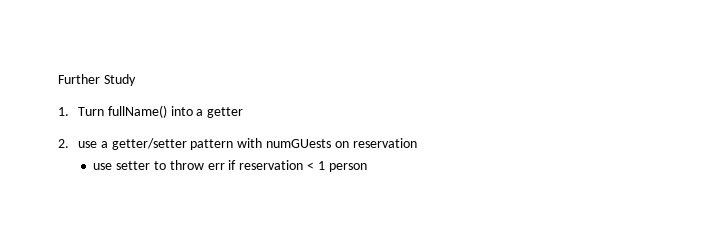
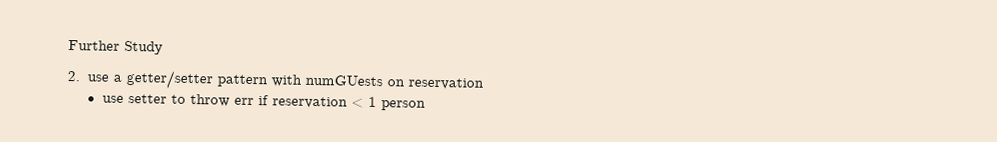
[58,105,244,118] // 1. Turn fullName() into a getter -> (163, 47) none

